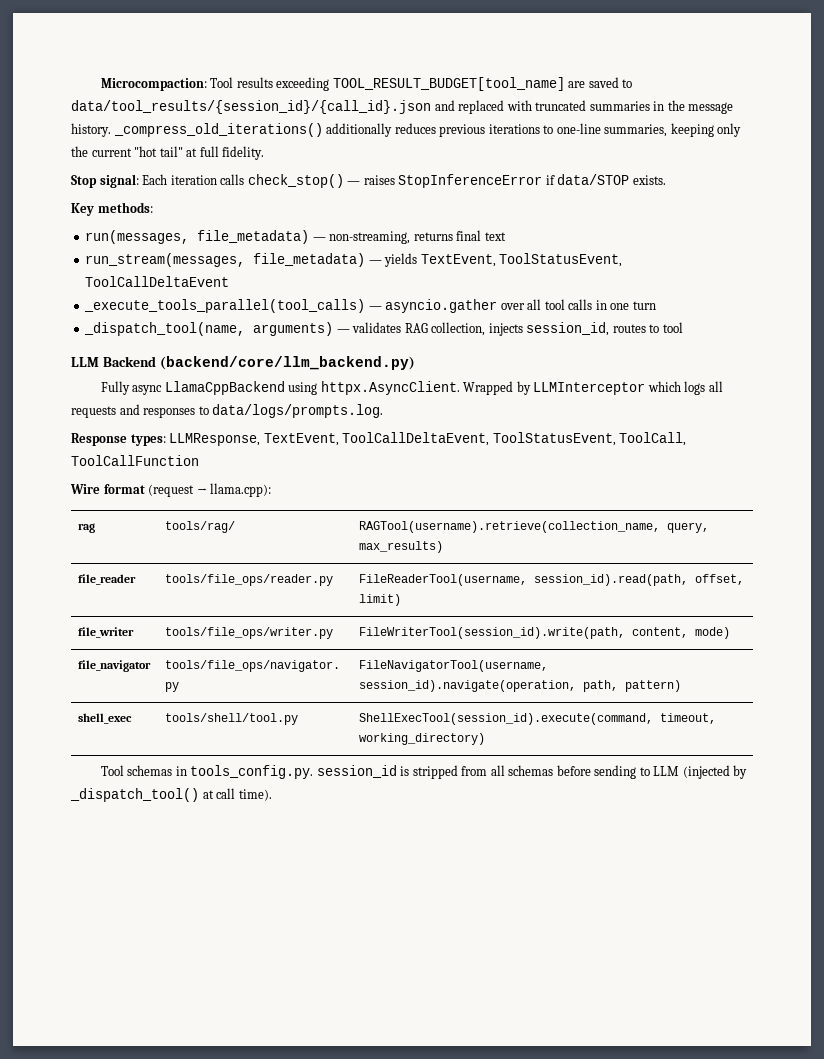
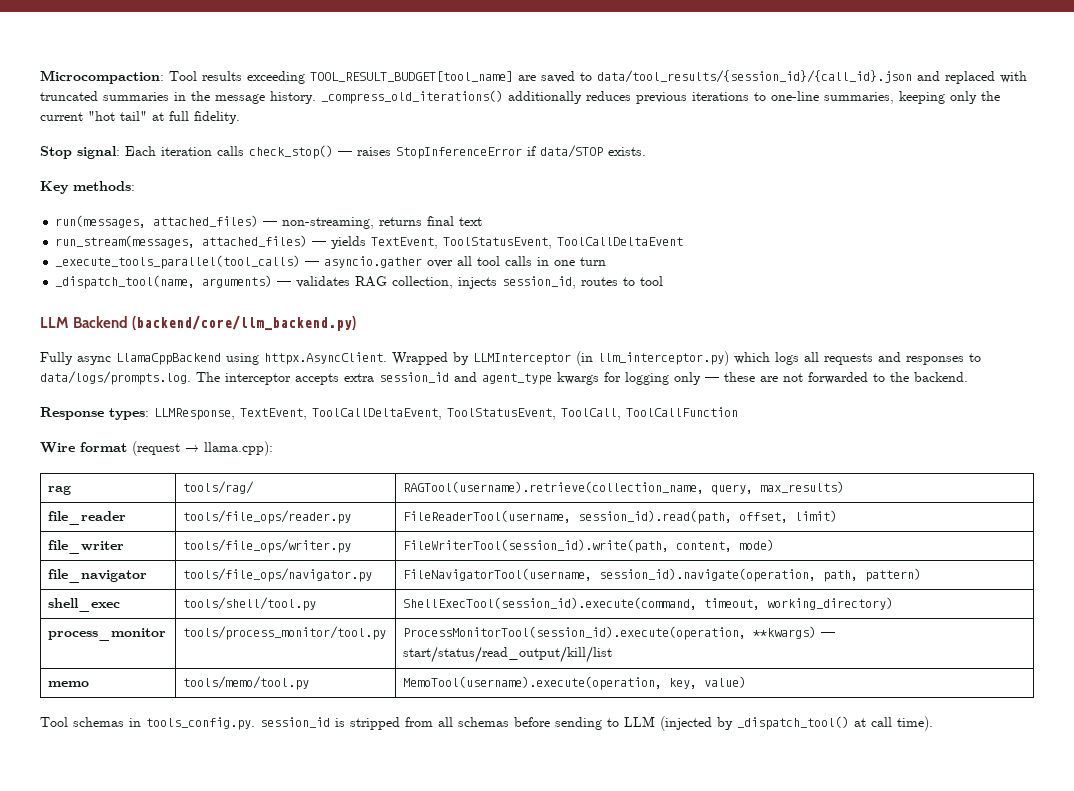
[197,230,310,244] file_metadata) -> [153,215,259,227] attached_files)
[253,253,366,267] file_metadata) -> [202,235,308,247] attached_files)
(646, 388) none -> [576,351,729,366] (in llm_interceptor.py)
(384, 411) none -> [196,372,968,385] The interceptor accepts extra session_id and agent_type kwargs for logging only — these are not forwarded to the backend.
(486, 739) none -> [48,628,167,641] [183,626,387,640] [403,626,836,640] [403,646,613,663] [48,681,90,687] [183,676,310,690] [403,676,747,690] // process_monitor | tools/process_monitor/tool.py | ProcessMonitorTool(session_id).execute(operation, **kwargs) — start/status/read_output/kill/list // memo | tools/memo/tool.py | MemoTool(username).execute(operation, key, value)

